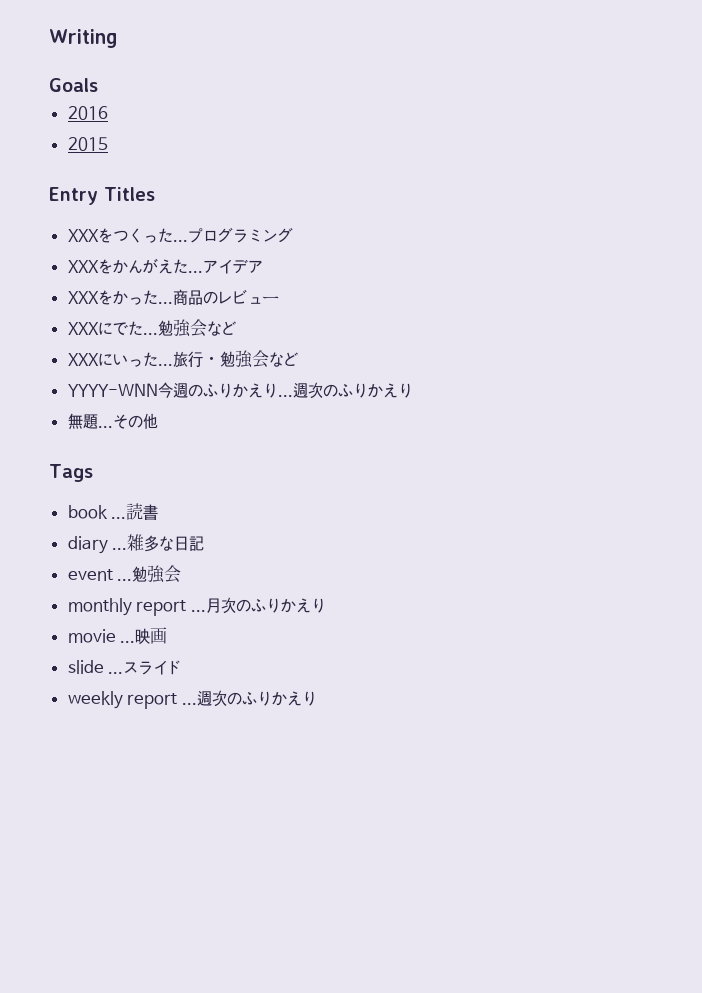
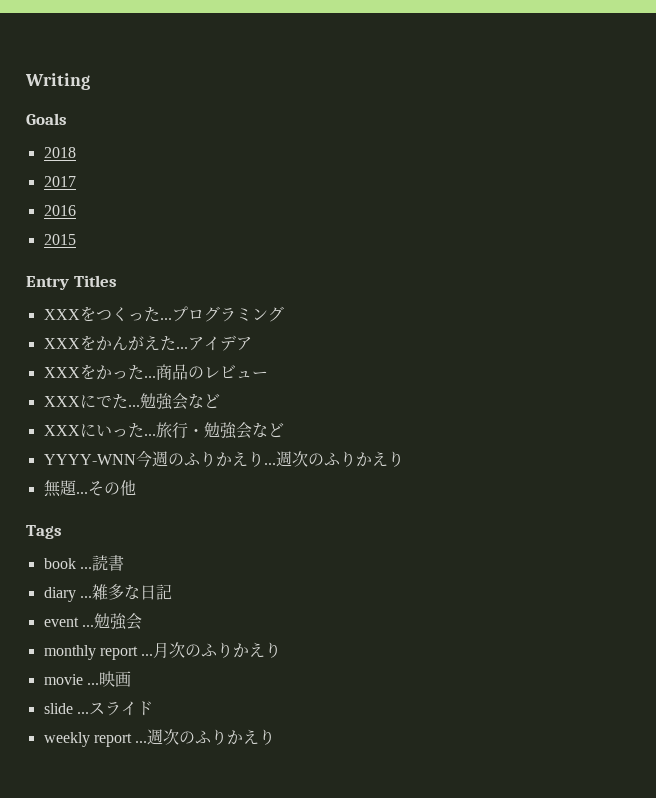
(98, 85) none -> [43,147,76,158] [43,176,76,187] // 2018 // 2017

